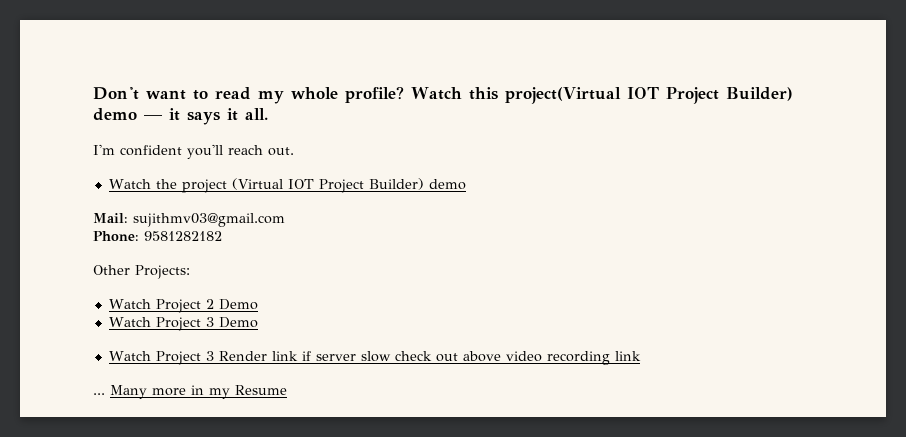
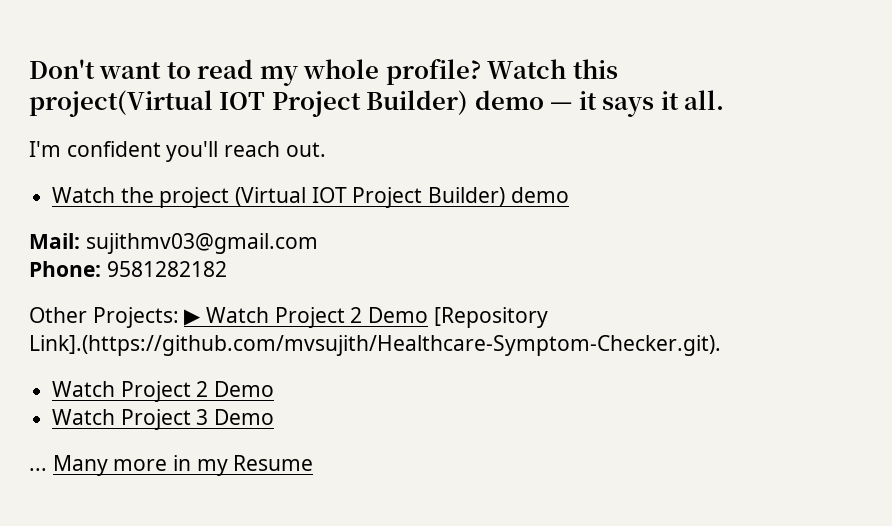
(190, 272) none -> [184,307,548,328] [29,335,721,356] ▶ Watch Project 2 Demo [Repository Link].(https://github.com/mvsujith/Healthcare-Symptom-Checker.git).
[108,351,641,365] // Watch Project 3 Render link if server slow check out above video recording link -> (275, 417) none

